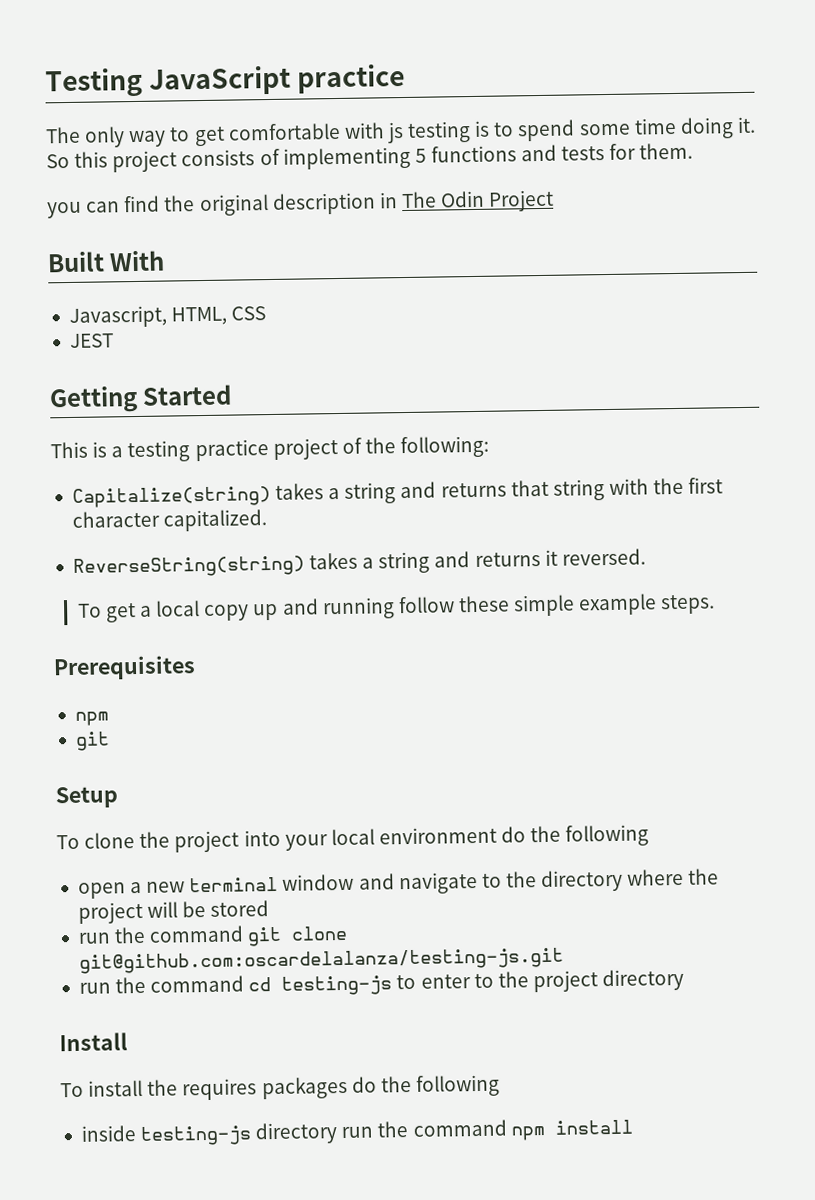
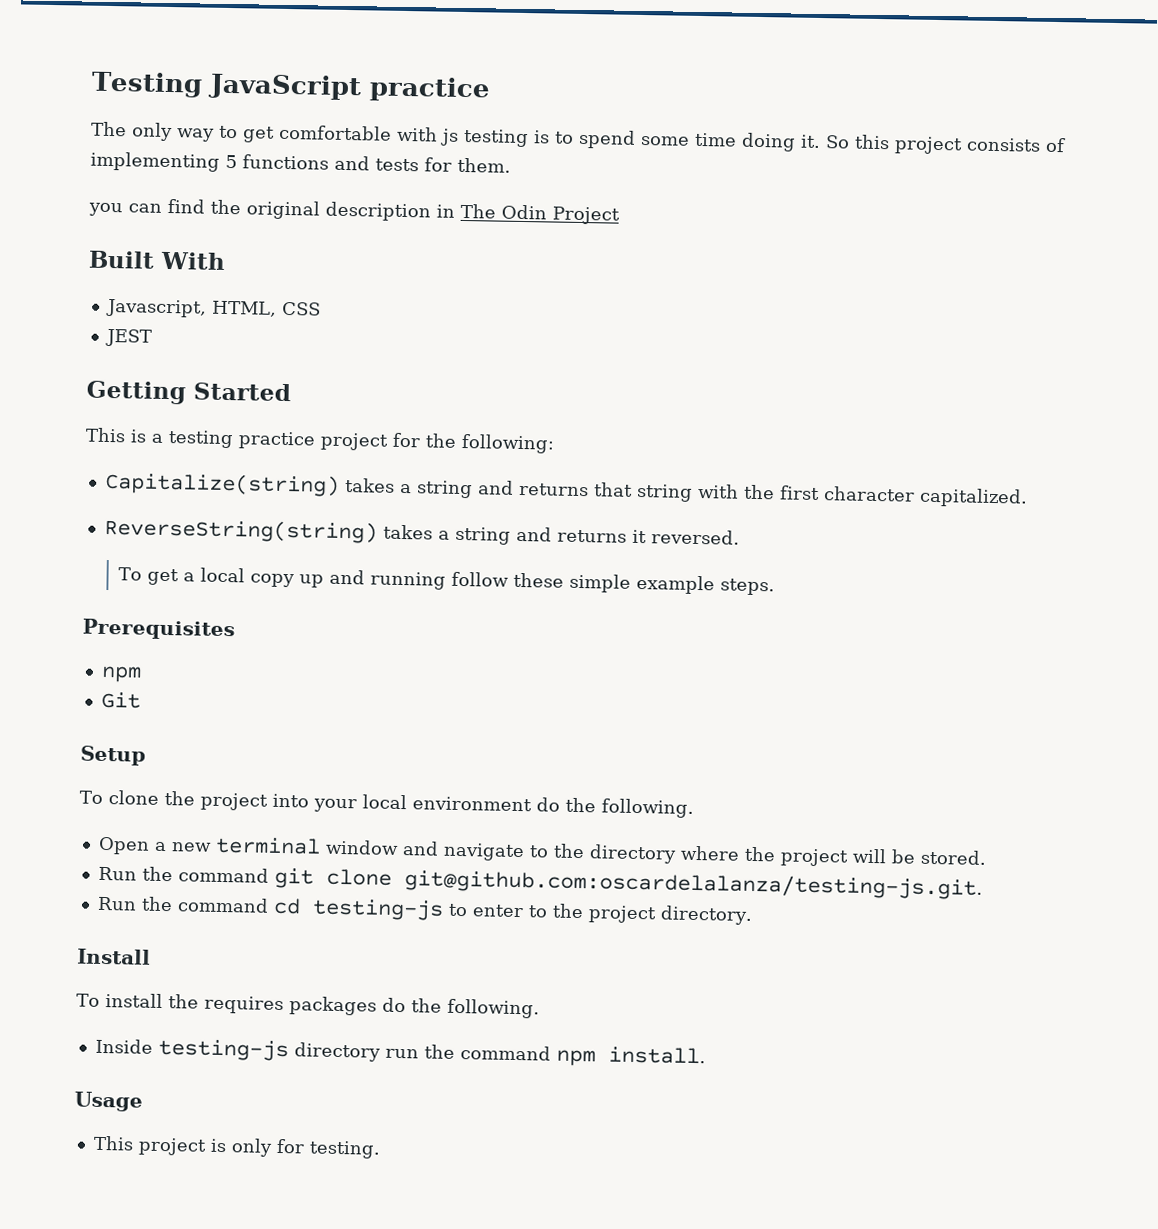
[341,437,362,454] of -> [392,432,421,448] for
[74,731,110,751] git -> [100,691,141,709] Git
[565,824,650,847] [77,882,126,899] following // open -> [600,798,694,818] [97,836,150,855] following. // Open
[210,900,270,917] [77,932,111,944] stored // run -> [919,849,987,865] [97,866,137,881] stored. // Run
[78,947,564,974] [78,982,111,994] git@github.com:oscardelalanza/testing-js.git // run -> [403,869,983,900] [96,896,137,911] git@github.com:oscardelalanza/testing-js.git. // Run
[602,968,685,992] directory -> [659,905,753,925] directory.
[415,1074,500,1097] [80,1125,136,1142] following // inside -> [446,998,540,1019] [94,1038,153,1054] following. // Inside
[554,1119,633,1135] install -> [607,1046,706,1065] [74,1091,143,1112] [92,1135,381,1159] install. // Usage // This project is only for testing.

